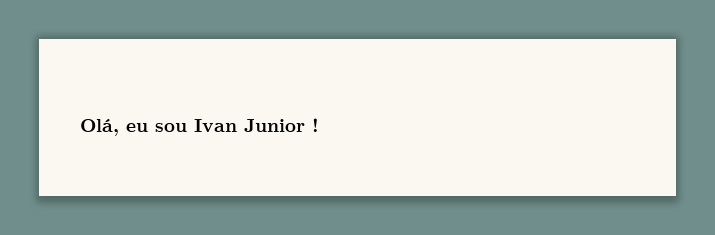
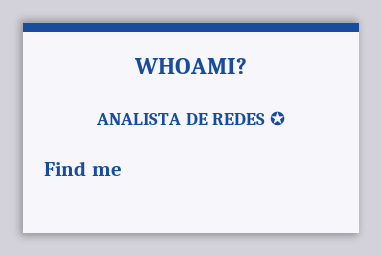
[80,118,319,136] Olá, eu sou Ivan Junior ! -> [134,58,247,74] [95,111,286,126] [44,161,122,176] WHOAMI? // ANALISTA DE REDES ✪ // Find me

